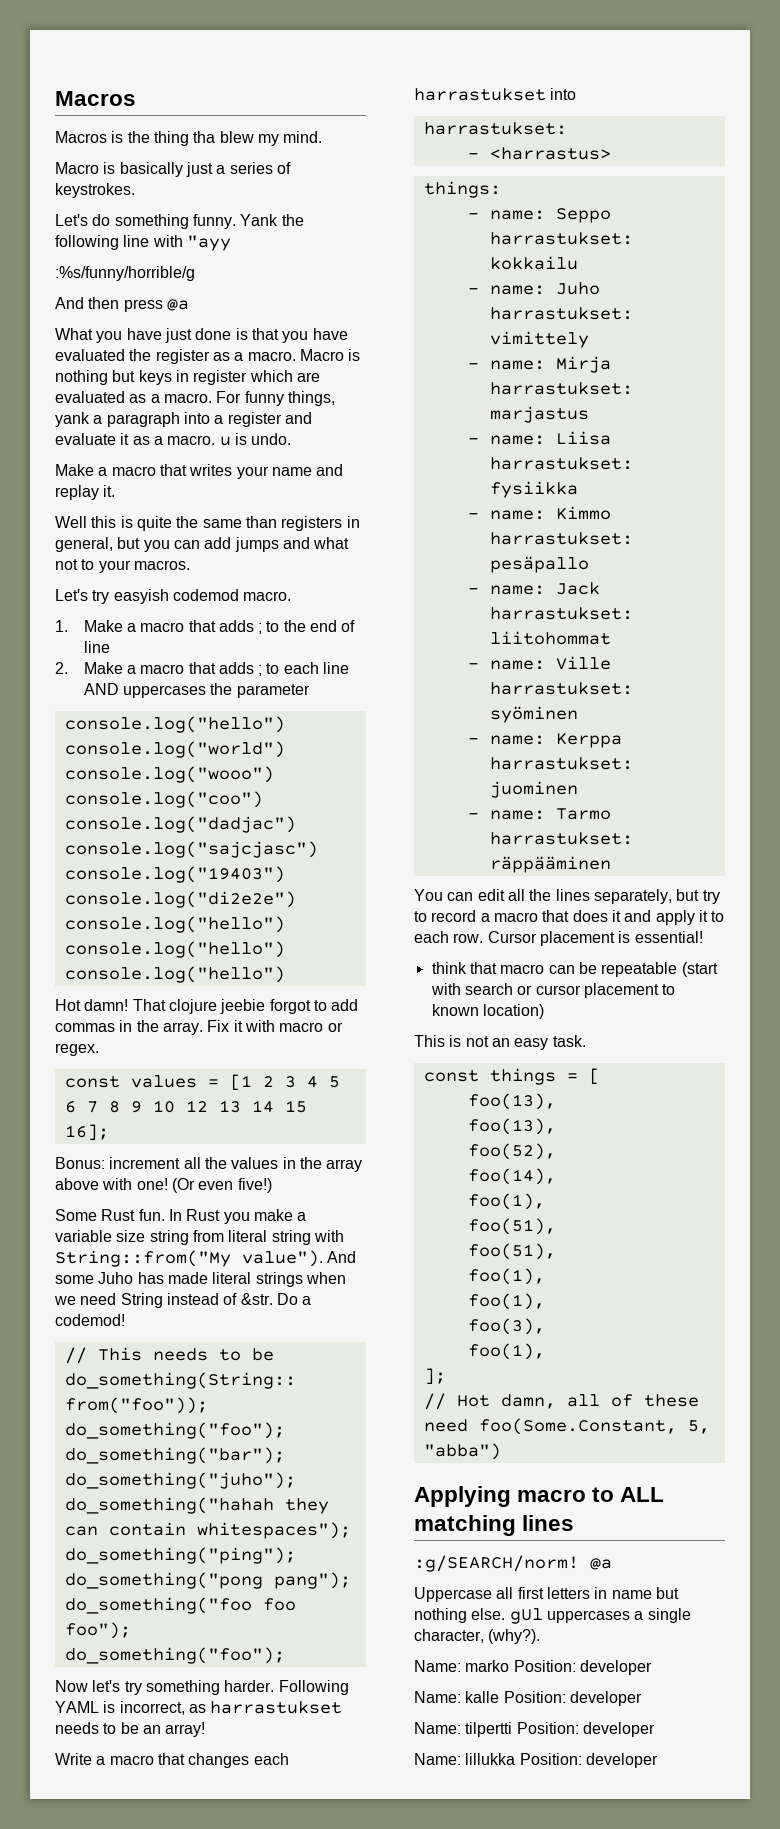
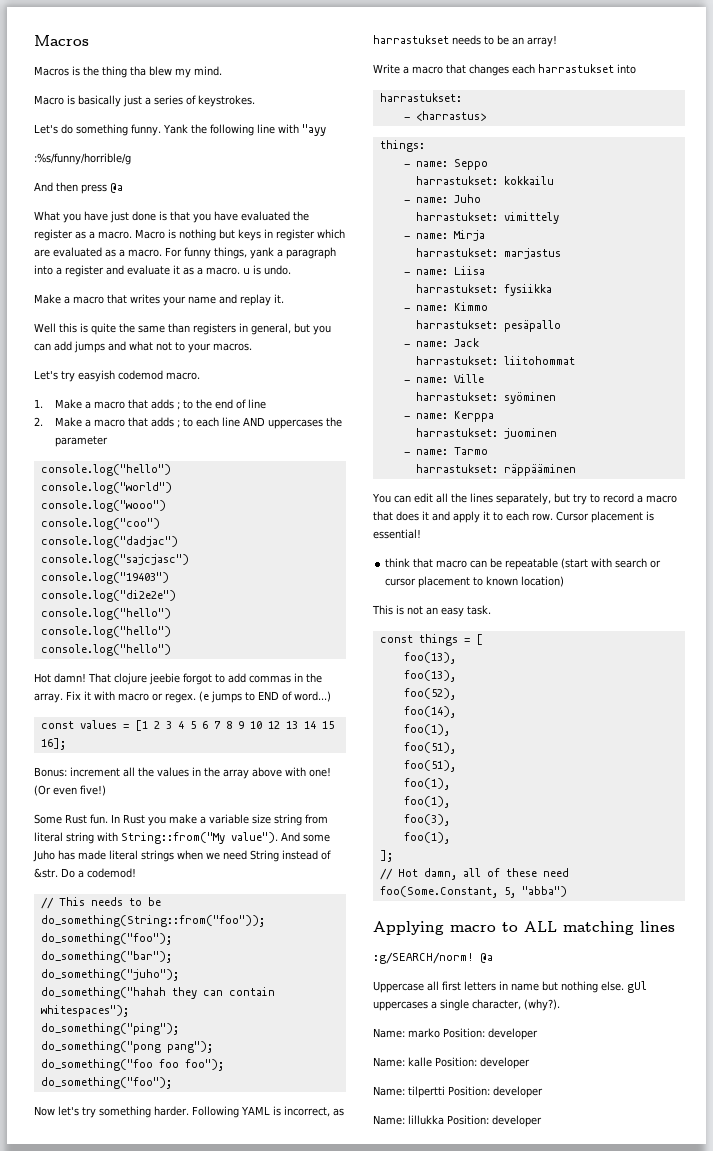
(99, 1049) none -> [198,691,331,703] (e jumps to END of word...)

